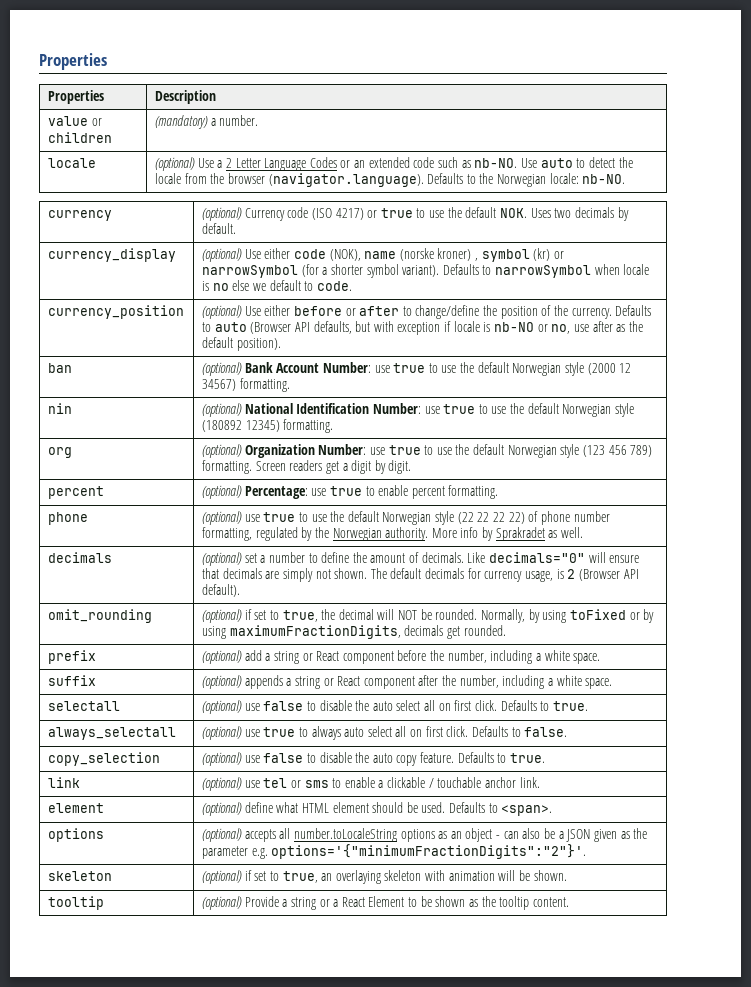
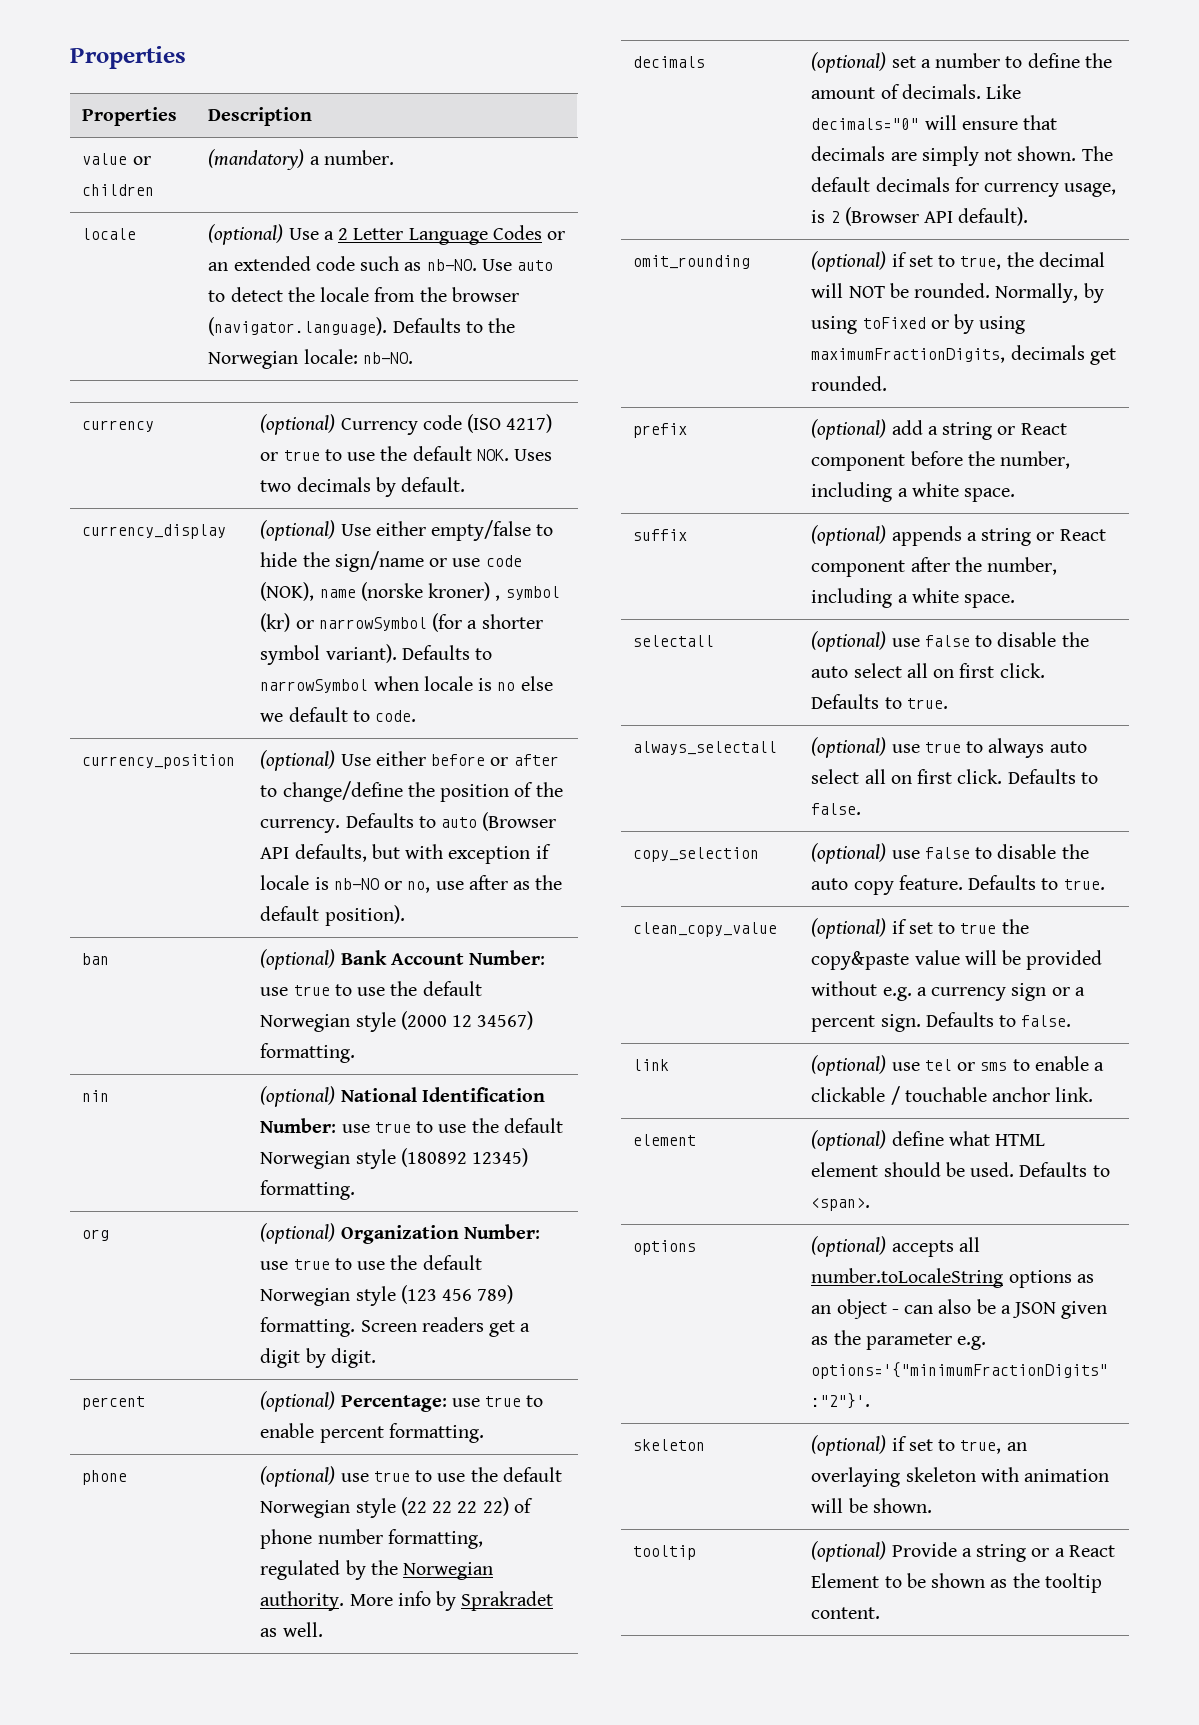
(291, 253) none -> [431,520,554,541] [260,551,481,572] empty/false to hide the sign/name or use
(546, 758) none -> [633,922,778,937] [811,918,1029,939] [811,950,1103,970] [811,981,1085,1001] [811,1012,1072,1032] // clean_copy_value | (optional) if set to true the copy&paste value will be provided without e.g. a currency sign or a percent sign. Defaults to false.

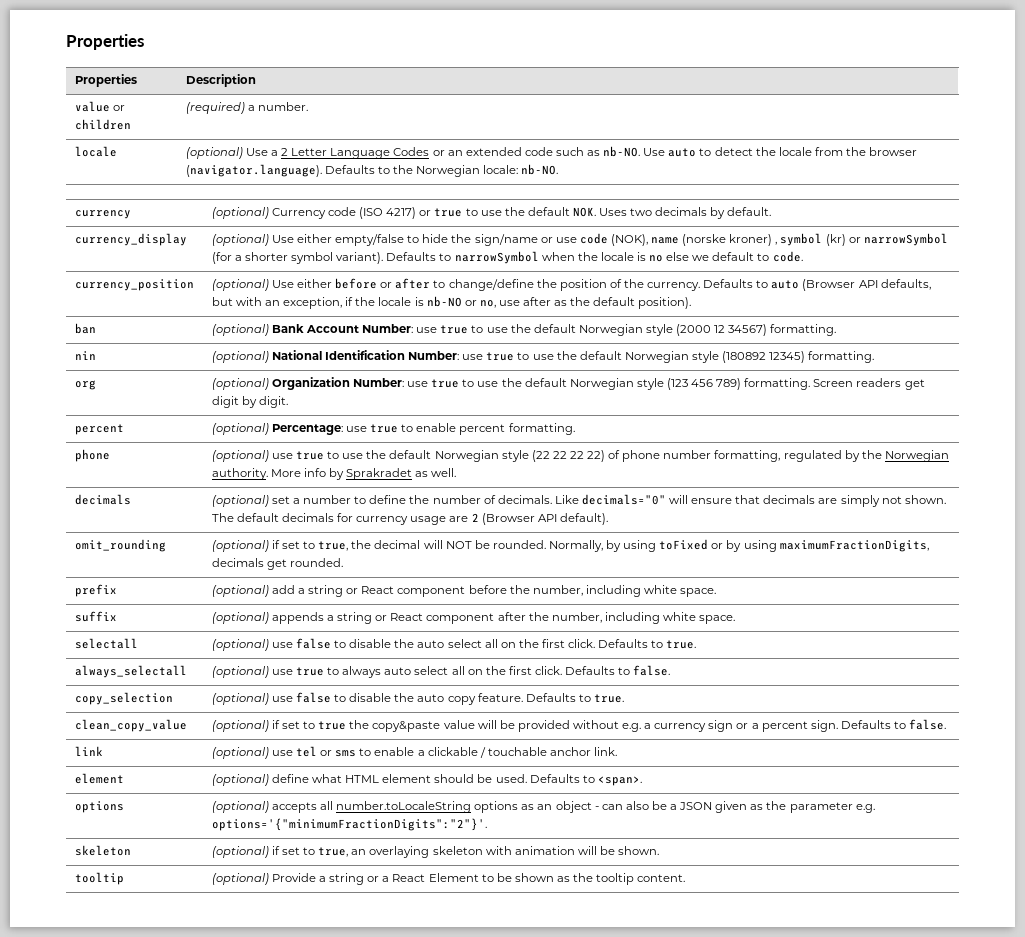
[208,149,305,170] (mandatory) -> [185,102,245,114] (required)
(419, 683) none -> [577,252,598,261] the
[448,844,551,864] exception if -> [264,297,376,309] an exception, if the
[520,1323,531,1332] a -> (925, 384) none
[811,87,876,99] amount -> [432,495,481,504] number
[1064,183,1117,197] [811,210,826,223] usage, is -> [410,516,469,525] usage are
[897,488,908,497] a -> (641, 591) none
[897,594,908,603] a -> (660, 618) none
(955, 673) none -> [518,639,539,648] the
(912, 779) none -> [485,666,506,675] the

